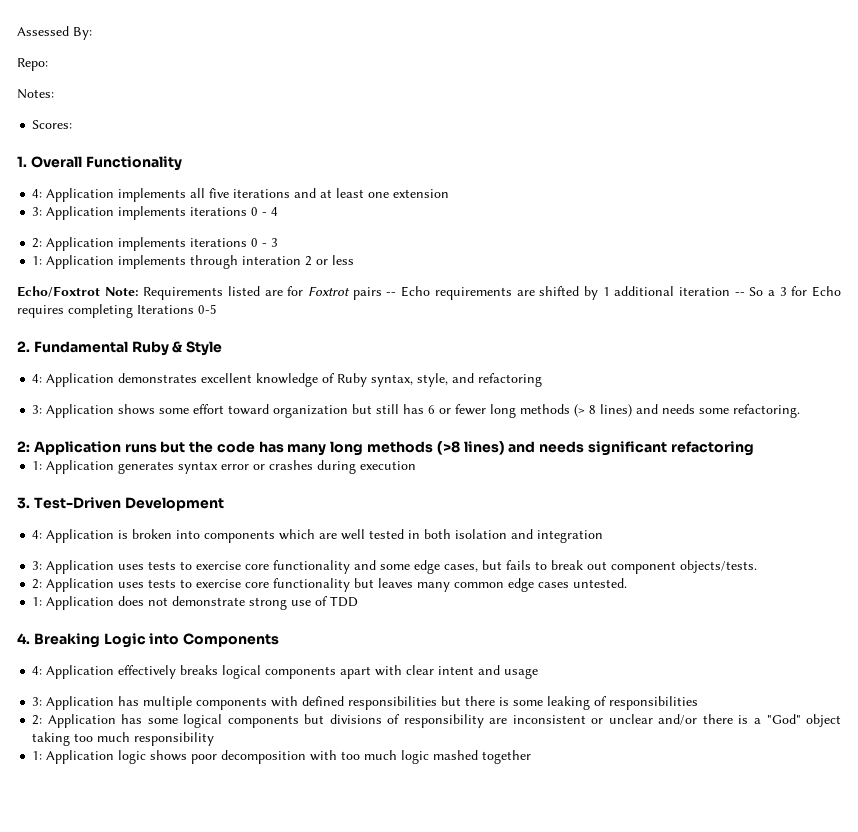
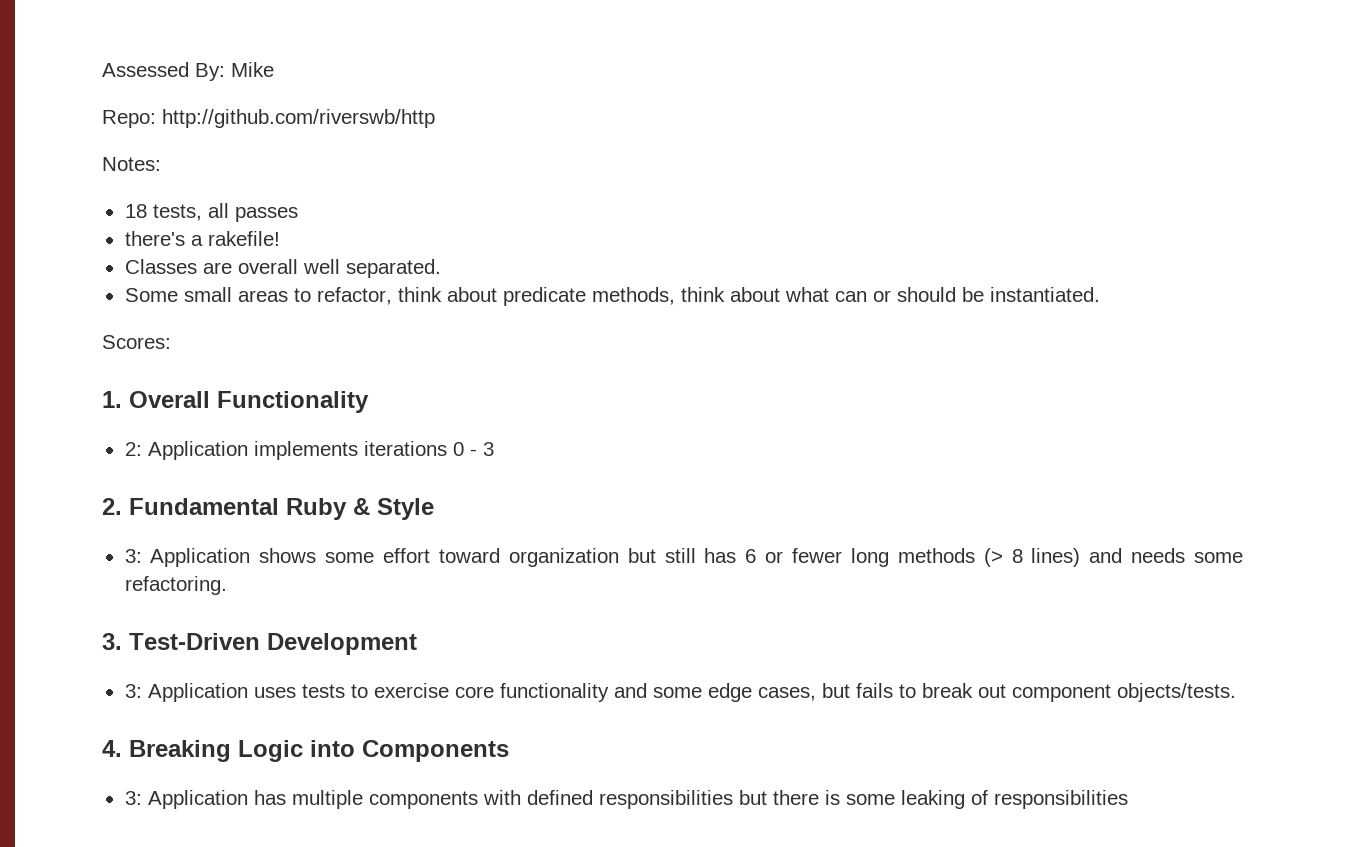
(92, 33) none -> [231,62,274,77] Mike
(48, 64) none -> [162,109,435,128] http://github.com/riverswb/http
[32,120,73,129] [17,156,182,171] [32,188,450,202] [32,206,279,220] Scores: // 1. Overall Functionality // 4: Application implements all five iterations and at least one extension // 3: Application implements iterations 0 - 4 -> [124,203,298,222] [124,231,280,246] [124,259,441,278] [124,287,1100,306] [102,335,171,349] [102,391,369,413] 18 tests, all passes // there's a rakefile! // Classes are overall well separated. // Some small areas to refactor, think about predicate methods, think about what can or should be instantiated. // Scores: // 1. Overall Functionality
[32,255,355,269] [17,286,841,300] [17,304,217,318] // 1: Application implements through interation 2 or less // Echo/Foxtrot Note: Requirements listed are for Foxtrot pairs -- Echo requirements are shifted by 1 additional iteration -- So a 3 for Echo requires completing Iterations 0-5 -> (494, 449) none
[32,373,543,387] // 4: Application demonstrates excellent knowledge of Ruby syntax, style, and refactoring -> (434, 509) none
[17,441,754,456] [32,460,417,474] [17,497,224,511] [32,529,604,543] 2: Application runs but the code has many long methods (>8 lines) and needs significant refactoring // 1: Application generates syntax error or crashes during execution // 3. Test-Driven Development // 4: Application is broken into components which are well tested in both isolation and integration -> [102,633,417,655] 3. Test-Driven Development
[32,578,628,592] [32,596,359,610] // 2: Application uses tests to exercise core functionality but leaves many common edge cases untested. // 1: Application does not demonstrate strong use of TDD -> (1236, 692) none
[32,665,539,679] // 4: Application effectively breaks logical components apart with clear intent and usage -> (509, 751) none
[32,714,842,728] [32,732,215,746] [32,750,532,764] // 2: Application has some logical components but divisions of responsibility are inconsistent or unclear and/or there is a "God" object taking too much responsibility // 1: Application logic shows poor decomposition with too much logic mashed together -> (1128, 799) none

